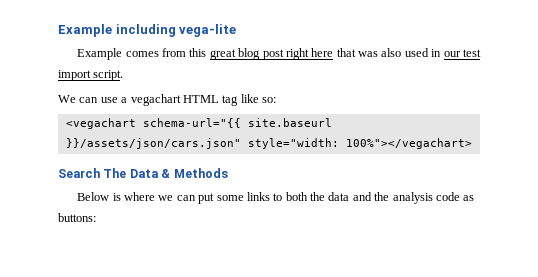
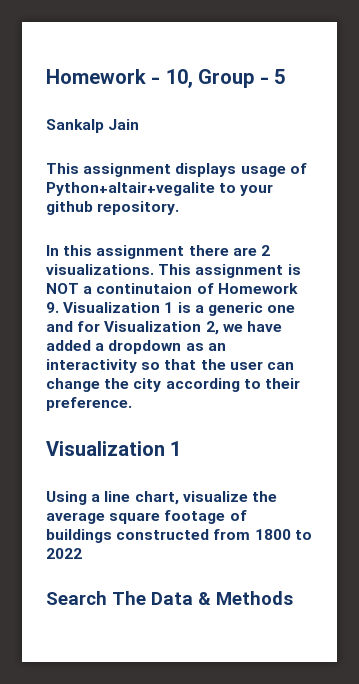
[58,24,237,37] [77,48,481,60] [58,70,124,81] [58,94,276,106] [65,118,332,129] [65,138,472,149] Example including vega-lite // Example comes from this great blog post right here that was also used in our test import script. // We can use a vegachart HTML tag like so: // <vegachart schema-url="{{ site.baseurl }}/assets/json/cars.json" style="width: 100%"></vegachart> -> [46,69,285,88] [46,119,140,133] [46,163,307,177] [46,182,274,196] [46,201,180,215] [46,245,270,259] [46,264,301,278] [46,283,298,294] [46,302,296,316] [46,321,282,335] [46,340,226,354] [46,359,294,373] [46,378,300,392] [46,397,132,411] [46,441,182,456] [46,491,277,505] [46,510,247,524] [46,529,312,543] [46,548,82,559] Homework - 10, Group - 5 // Sankalp Jain // This assignment displays usage of Python+altair+vegalite to your github repository. // In this assignment there are 2 visualizations. This assignment is NOT a continutaion of Homework 9. Visualization 1 is a generic one and for Visualization 2, we have added a dropdown as an interactivity so that the user can change the city according to their preference. // Visualization 1 // Using a line chart, visualize the average square footage of buildings constructed from 1800 to 2022
[77,192,475,204] [58,213,96,222] // Below is where we can put some links to both the data and the analysis code as buttons: -> (293, 598) none

